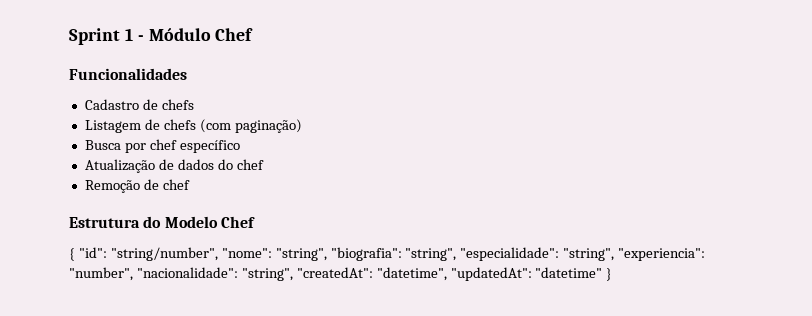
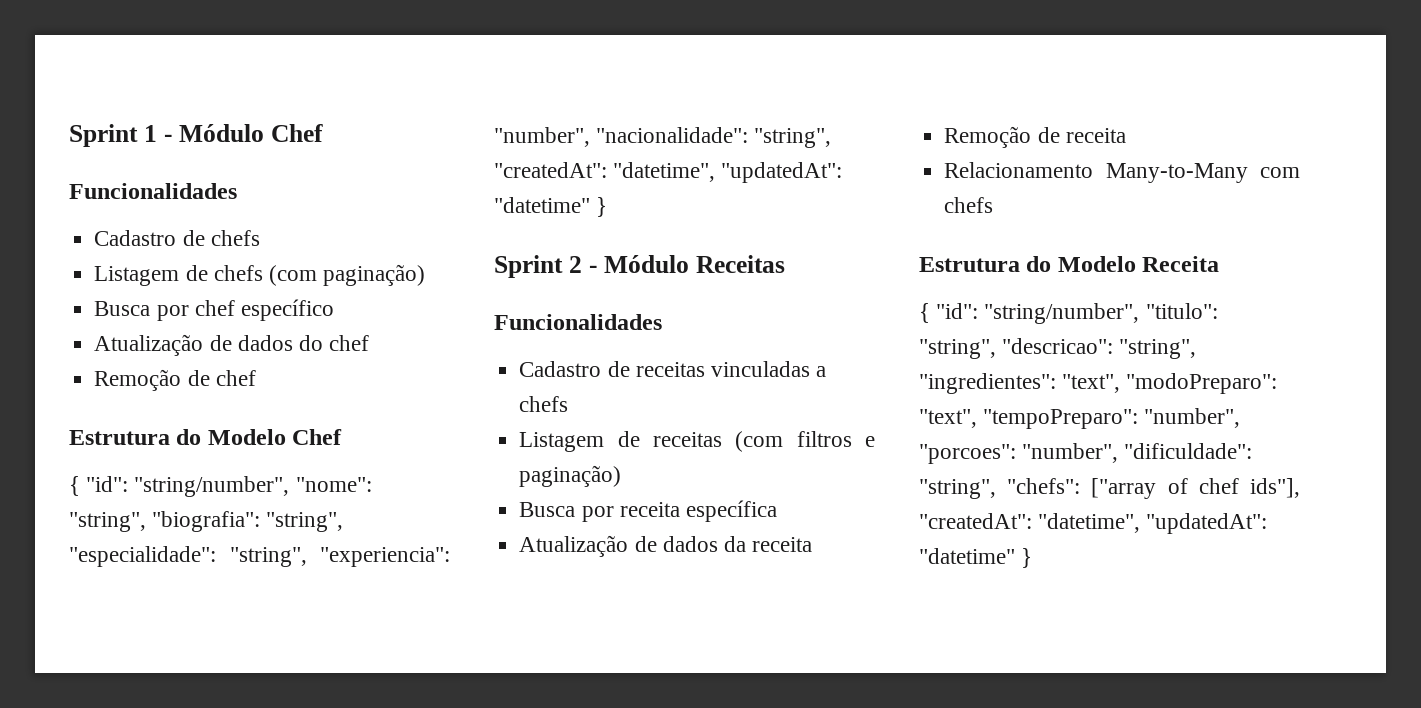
(613, 274) none -> [494,255,785,278] [494,314,662,330] [519,361,827,377] [519,396,569,412] [519,431,875,452] [519,465,622,487] [519,500,777,522] [519,535,813,557] [944,126,1126,148] [944,162,1300,183] [944,197,994,213] [919,256,1220,272] [919,303,1218,324] [919,338,1197,359] [919,373,1278,394] [919,408,1241,429] [919,443,1253,464] [919,478,1300,499] [919,513,1268,534] [919,548,1033,568] // Sprint 2 - Módulo Receitas // Funcionalidades // Cadastro de receitas vinculadas a chefs // Listagem de receitas (com filtros e paginação) // Busca por receita específica // Atualização de dados da receita // Remoção de receita // Relacionamento Many-to-Many com chefs // Estrutura do Modelo Receita // { "id": "string/number", "titulo": "string", "descricao": "string", "ingredientes": "text", "modoPreparo": "text", "tempoPreparo": "number", "porcoes": "number", "dificuldade": "string", "chefs": ["array of chef ids"], "createdAt": "datetime", "updatedAt": "datetime" }

